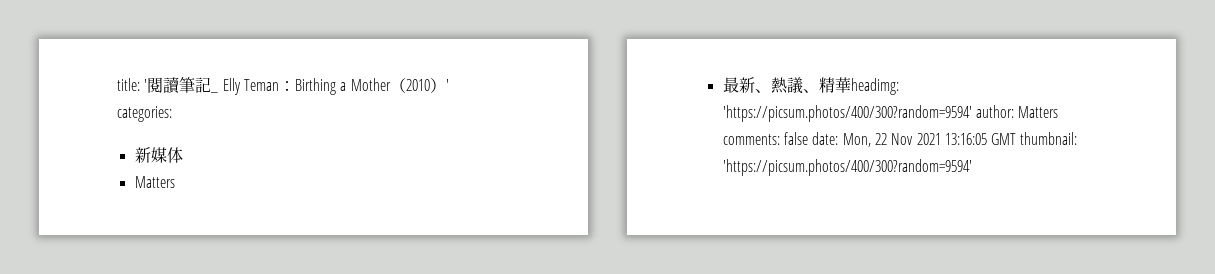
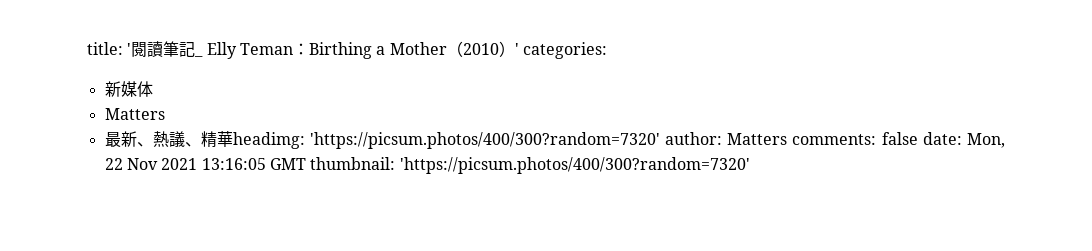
[722,105,972,122] 'https://picsum.photos/400/300?random=9594' -> [309,132,660,149] 'https://picsum.photos/400/300?random=7320'
[722,159,972,176] 'https://picsum.photos/400/300?random=9594' -> [399,157,750,174] 'https://picsum.photos/400/300?random=7320'

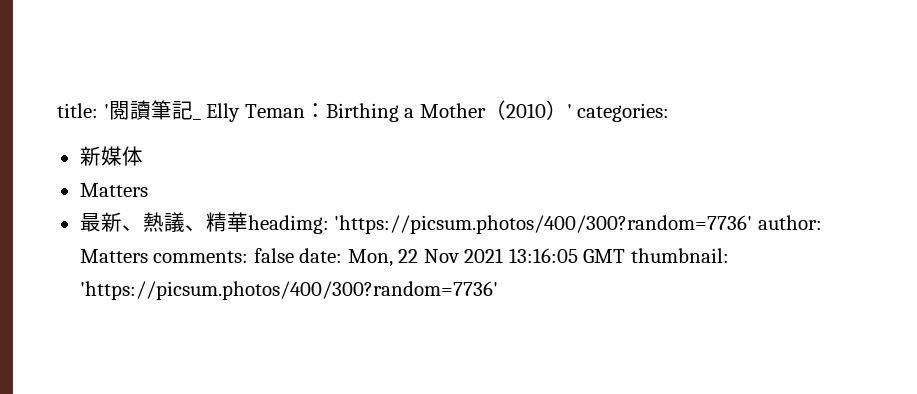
[309,132,660,149] 'https://picsum.photos/400/300?random=7320' -> [334,215,753,234] 'https://picsum.photos/400/300?random=7736'
[399,157,750,174] 'https://picsum.photos/400/300?random=7320' -> [79,281,498,300] 'https://picsum.photos/400/300?random=7736'

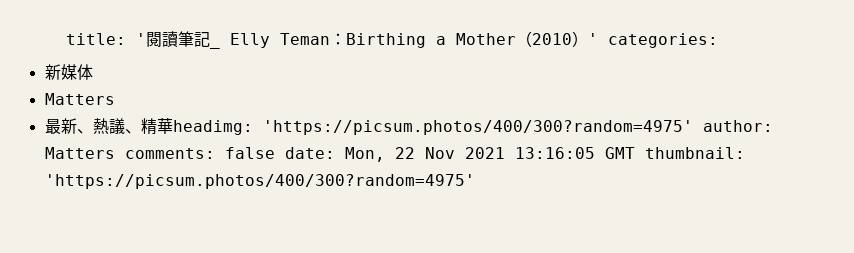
[334,215,753,234] 'https://picsum.photos/400/300?random=7736' -> [262,120,693,135] 'https://picsum.photos/400/300?random=4975'
[79,281,498,300] 'https://picsum.photos/400/300?random=7736' -> [44,174,475,189] 'https://picsum.photos/400/300?random=4975'

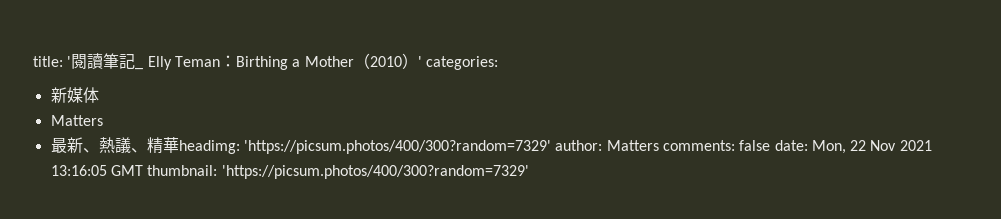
[262,120,693,135] 'https://picsum.photos/400/300?random=4975' -> [243,140,551,154] 'https://picsum.photos/400/300?random=7329'
[44,174,475,189] 'https://picsum.photos/400/300?random=4975' -> [221,165,529,179] 'https://picsum.photos/400/300?random=7329'

